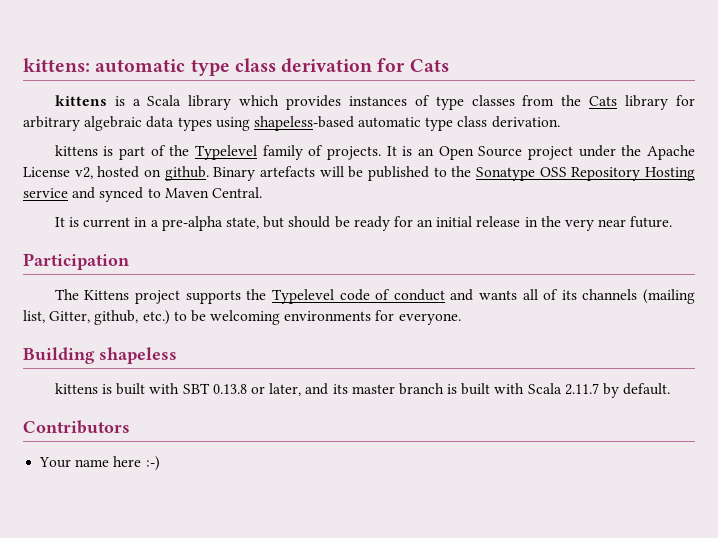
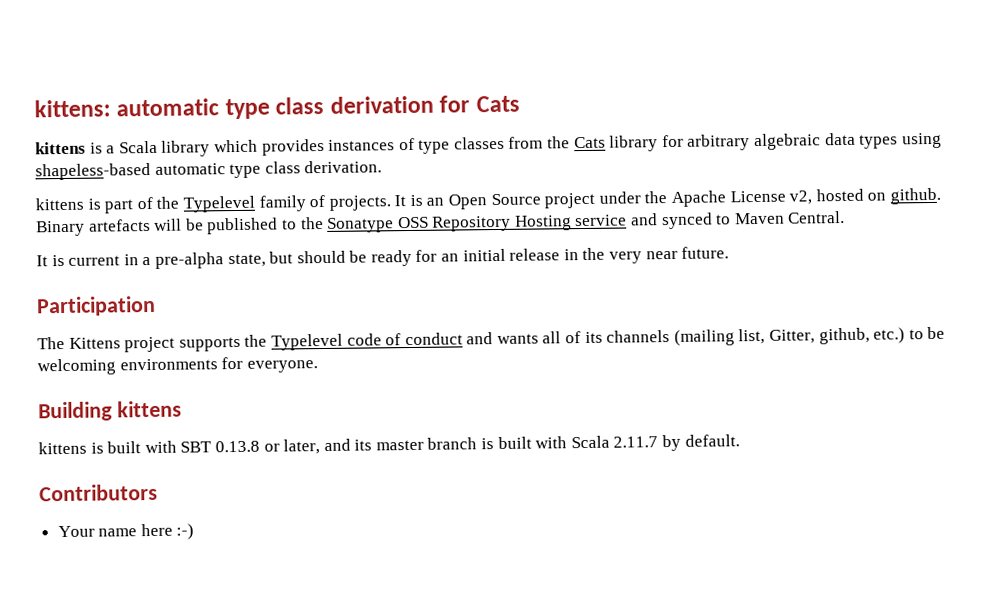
[99,347,177,364] shapeless -> [116,400,182,418] kittens

